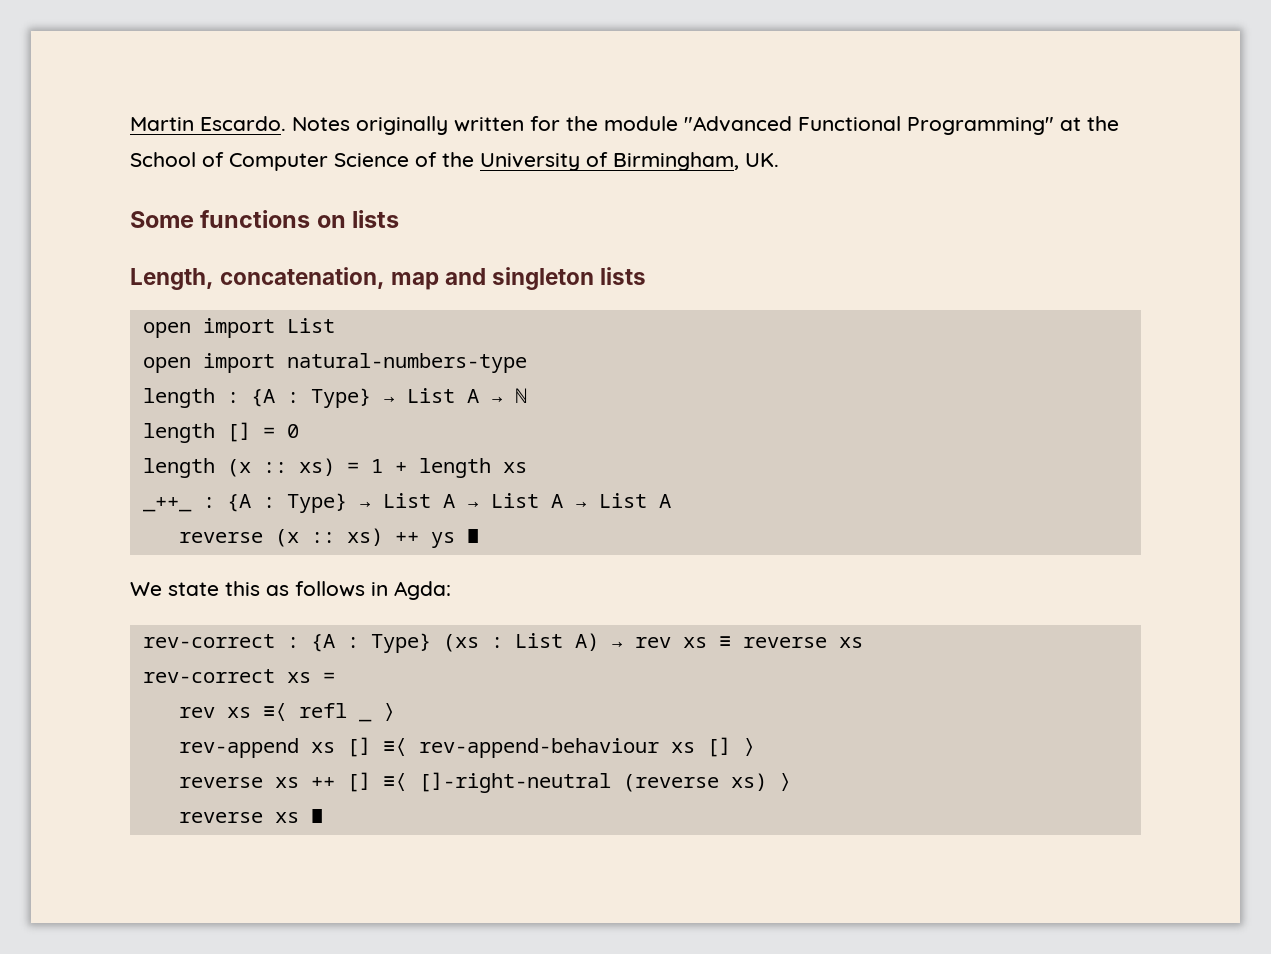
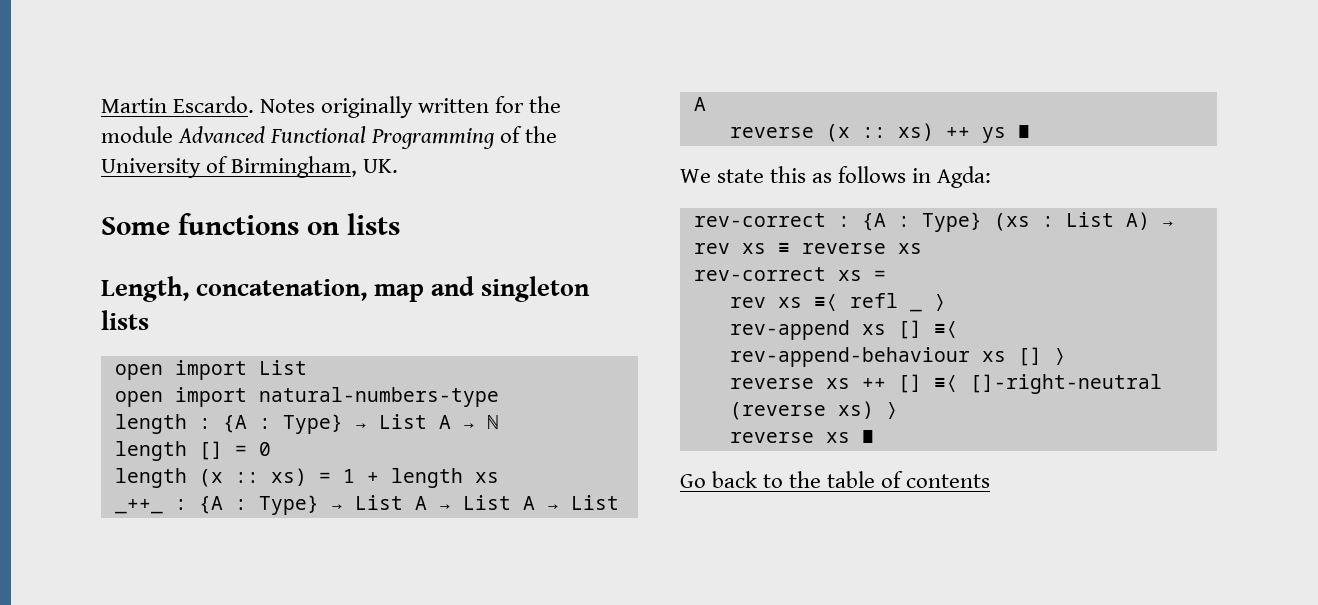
[684,116,1119,135] [130,152,409,171] "Advanced Functional Programming" at the School of Computer Science -> [178,126,496,149] Advanced Functional Programming
(323, 816) none -> [680,471,991,488] // Go back to the table of contents

